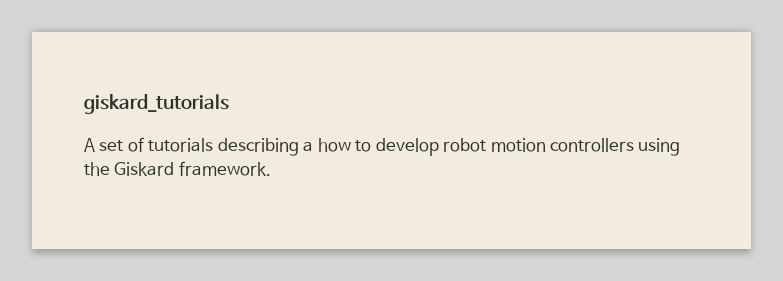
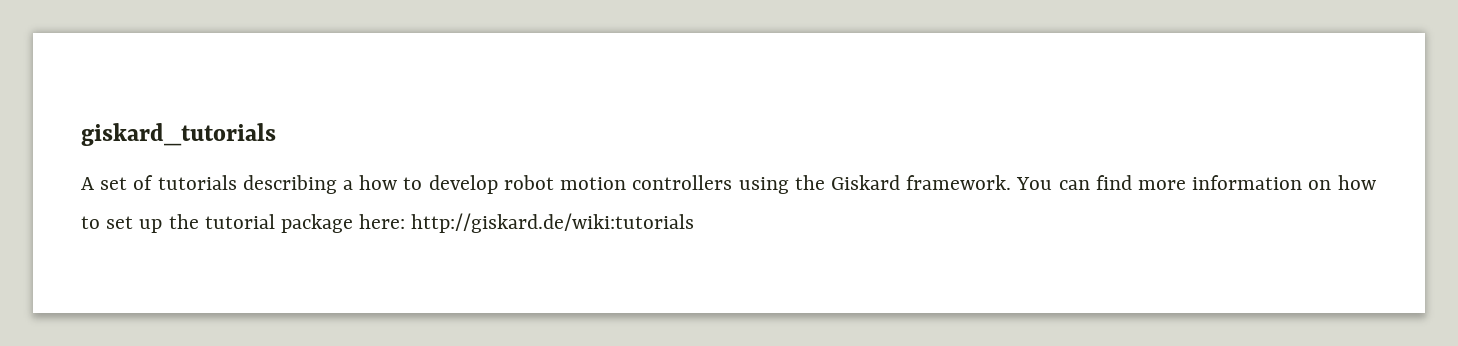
(271, 168) none -> [1016,175,1376,190] [81,213,695,233] You can find more information on how to set up the tutorial package here: http://giskard.de/wiki:tutorials

